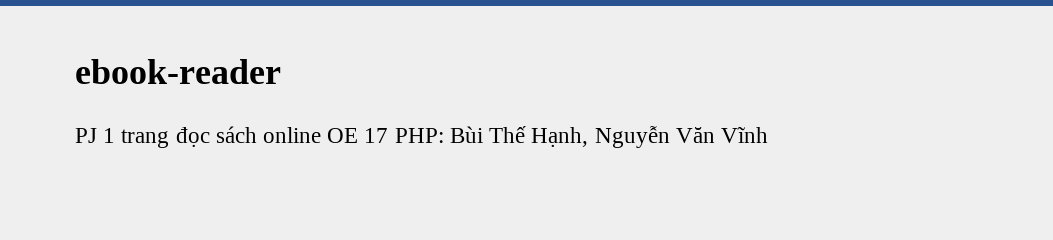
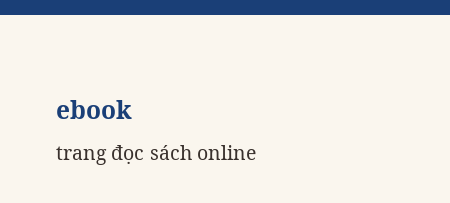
[75,59,281,84] [75,128,116,143] ebook-reader // PJ 1 -> [56,100,132,119] ebook //
[327,126,768,148] OE 17 PHP: Bùi Thế Hạnh, Nguyễn Văn Vĩnh -> (256, 152) none

